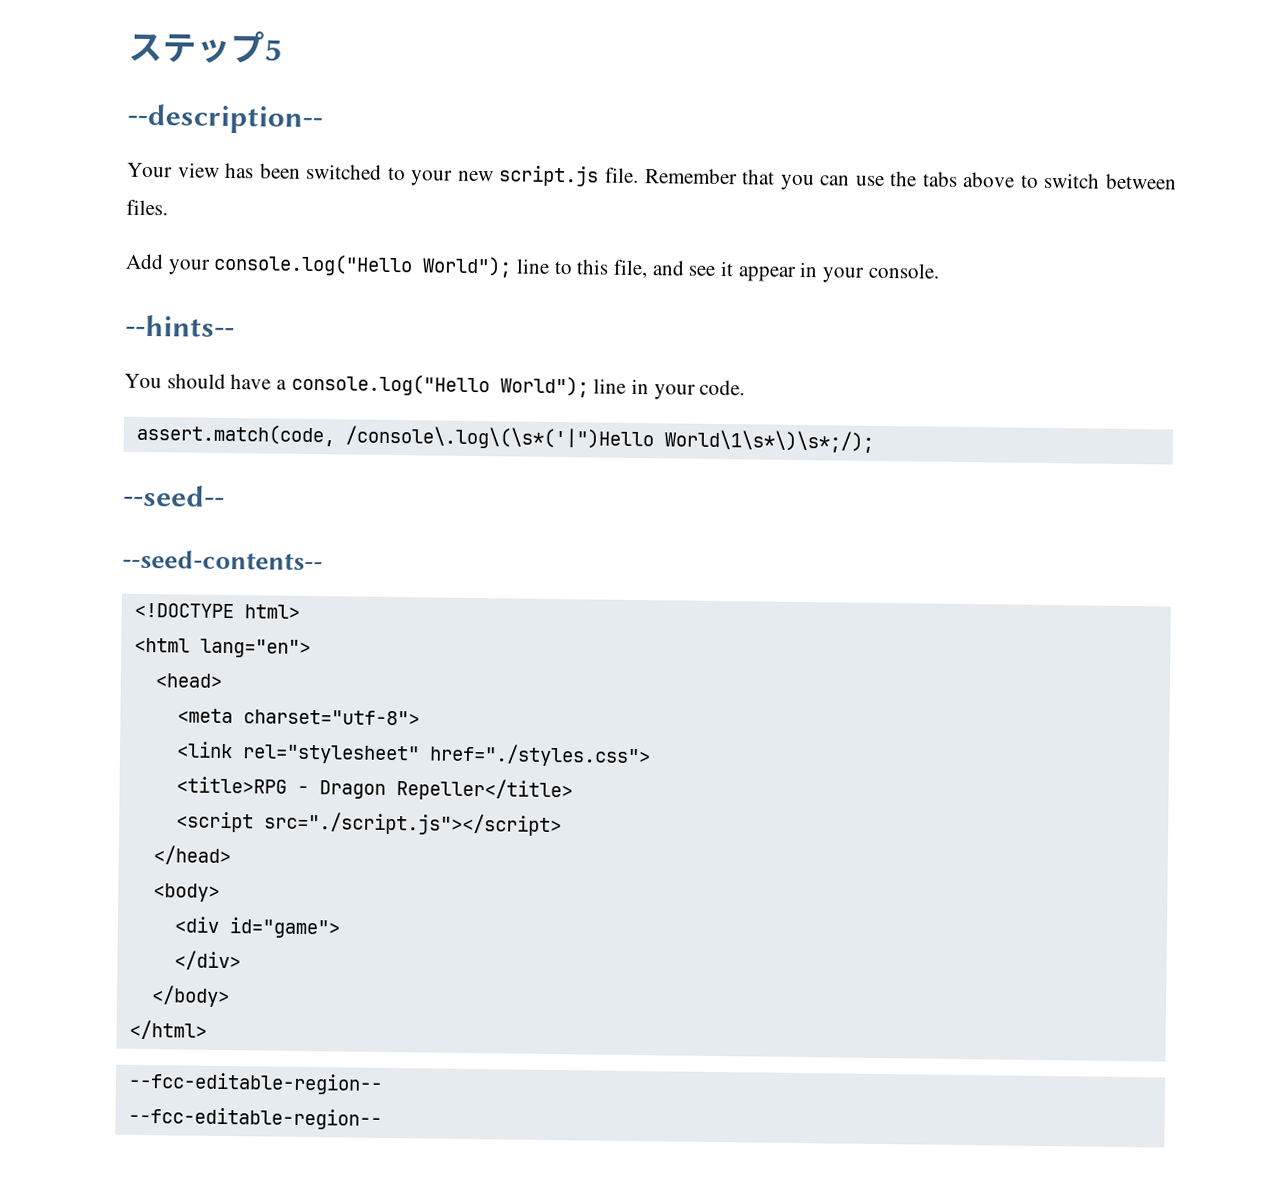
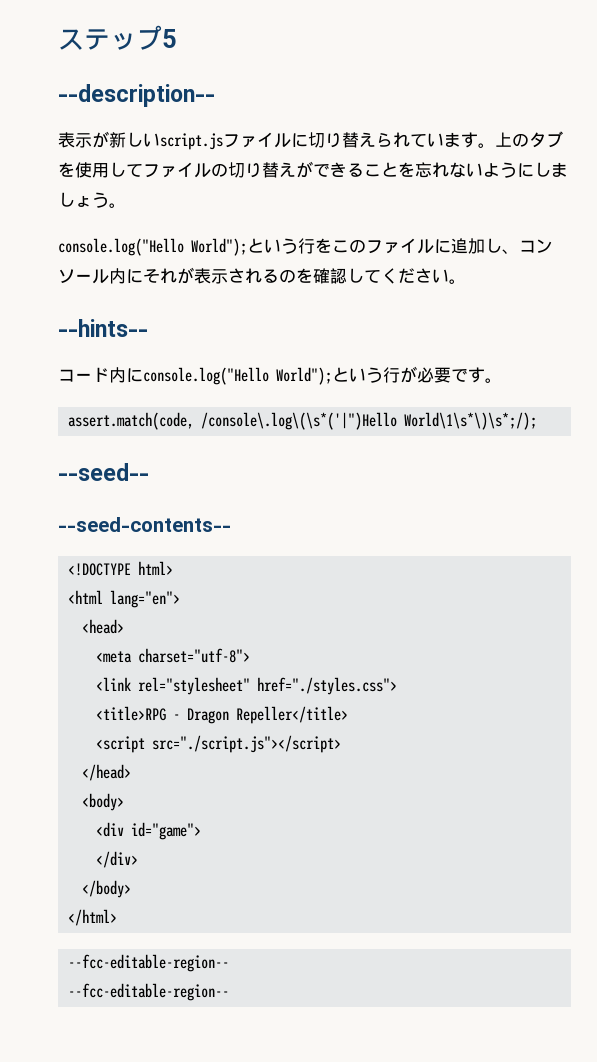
[127,162,1177,191] [126,199,168,216] [125,253,940,283] [125,314,235,338] [124,373,746,400] Your view has been switched to your new script.js file. Remember that you can use the tabs above to switch between files. // Add your console.log("Hello World"); line to this file, and see it appear in your console. // --hints-- // You should have a console.log("Hello World"); line in your code. -> [58,131,563,150] [58,161,568,178] [58,192,126,208] [58,238,553,256] [58,267,466,284] [58,319,148,337] [58,366,502,385] 表示が新しいscript.jsファイルに切り替えられています。上のタブを使用してファイルの切り替えができることを忘れないようにしましょう。 // console.log("Hello World");という行をこのファイルに追加し、コンソール内にそれが表示されるのを確認してください。 // --hints-- // コード内にconsole.log("Hello World");という行が必要です。

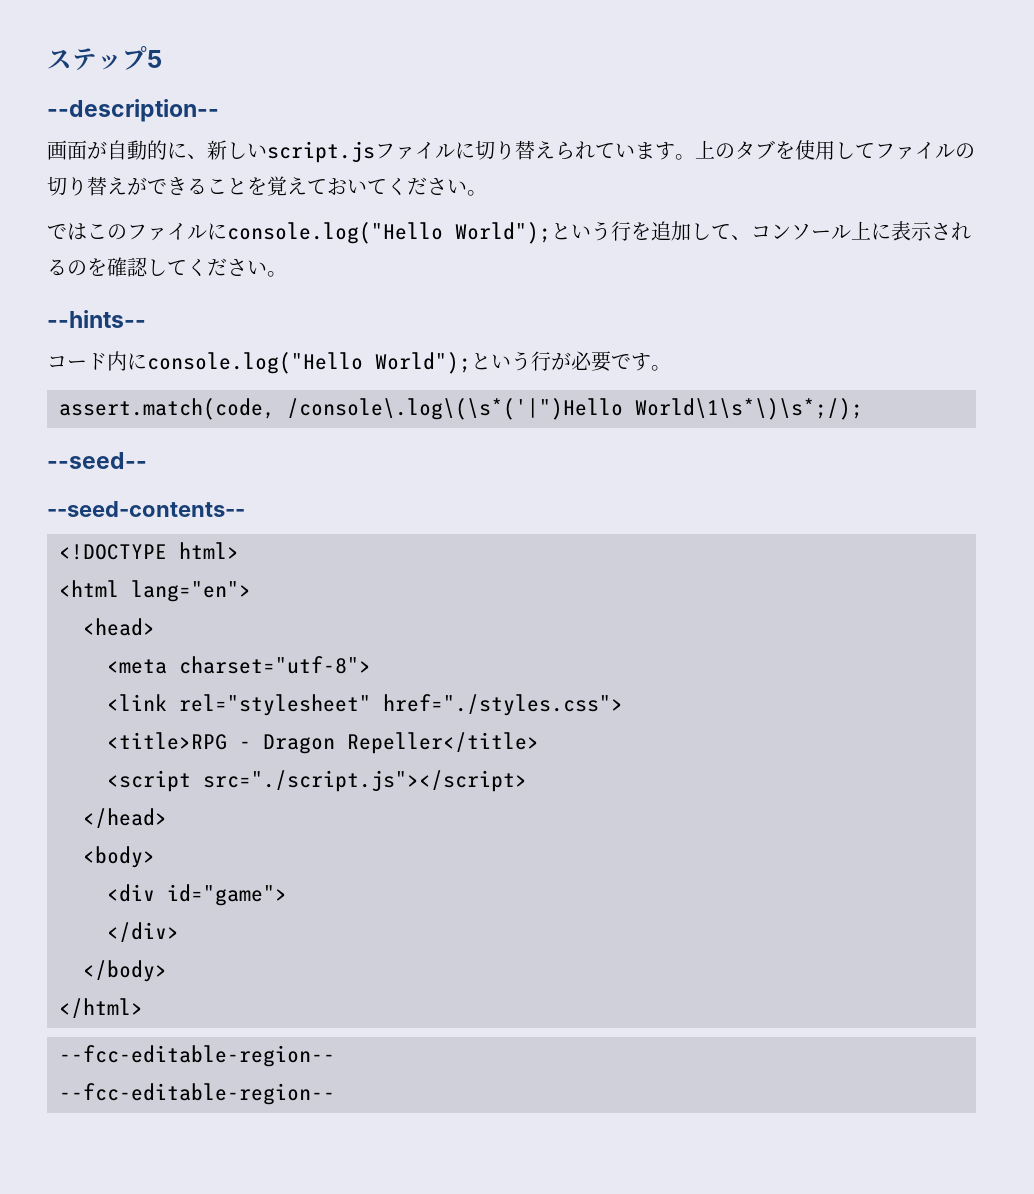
[58,131,109,148] 表示が -> [47,140,207,160] 画面が自動的に、
[415,162,568,178] [58,192,126,208] 忘れないようにしましょう。 // -> [267,176,487,196] [47,223,227,241] 覚えておいてください。 // ではこのファイルに
[332,238,502,254] このファイルに追加し -> [651,221,731,241] 追加して
[109,267,194,284] 内にそれが -> [851,221,891,240] 上に

